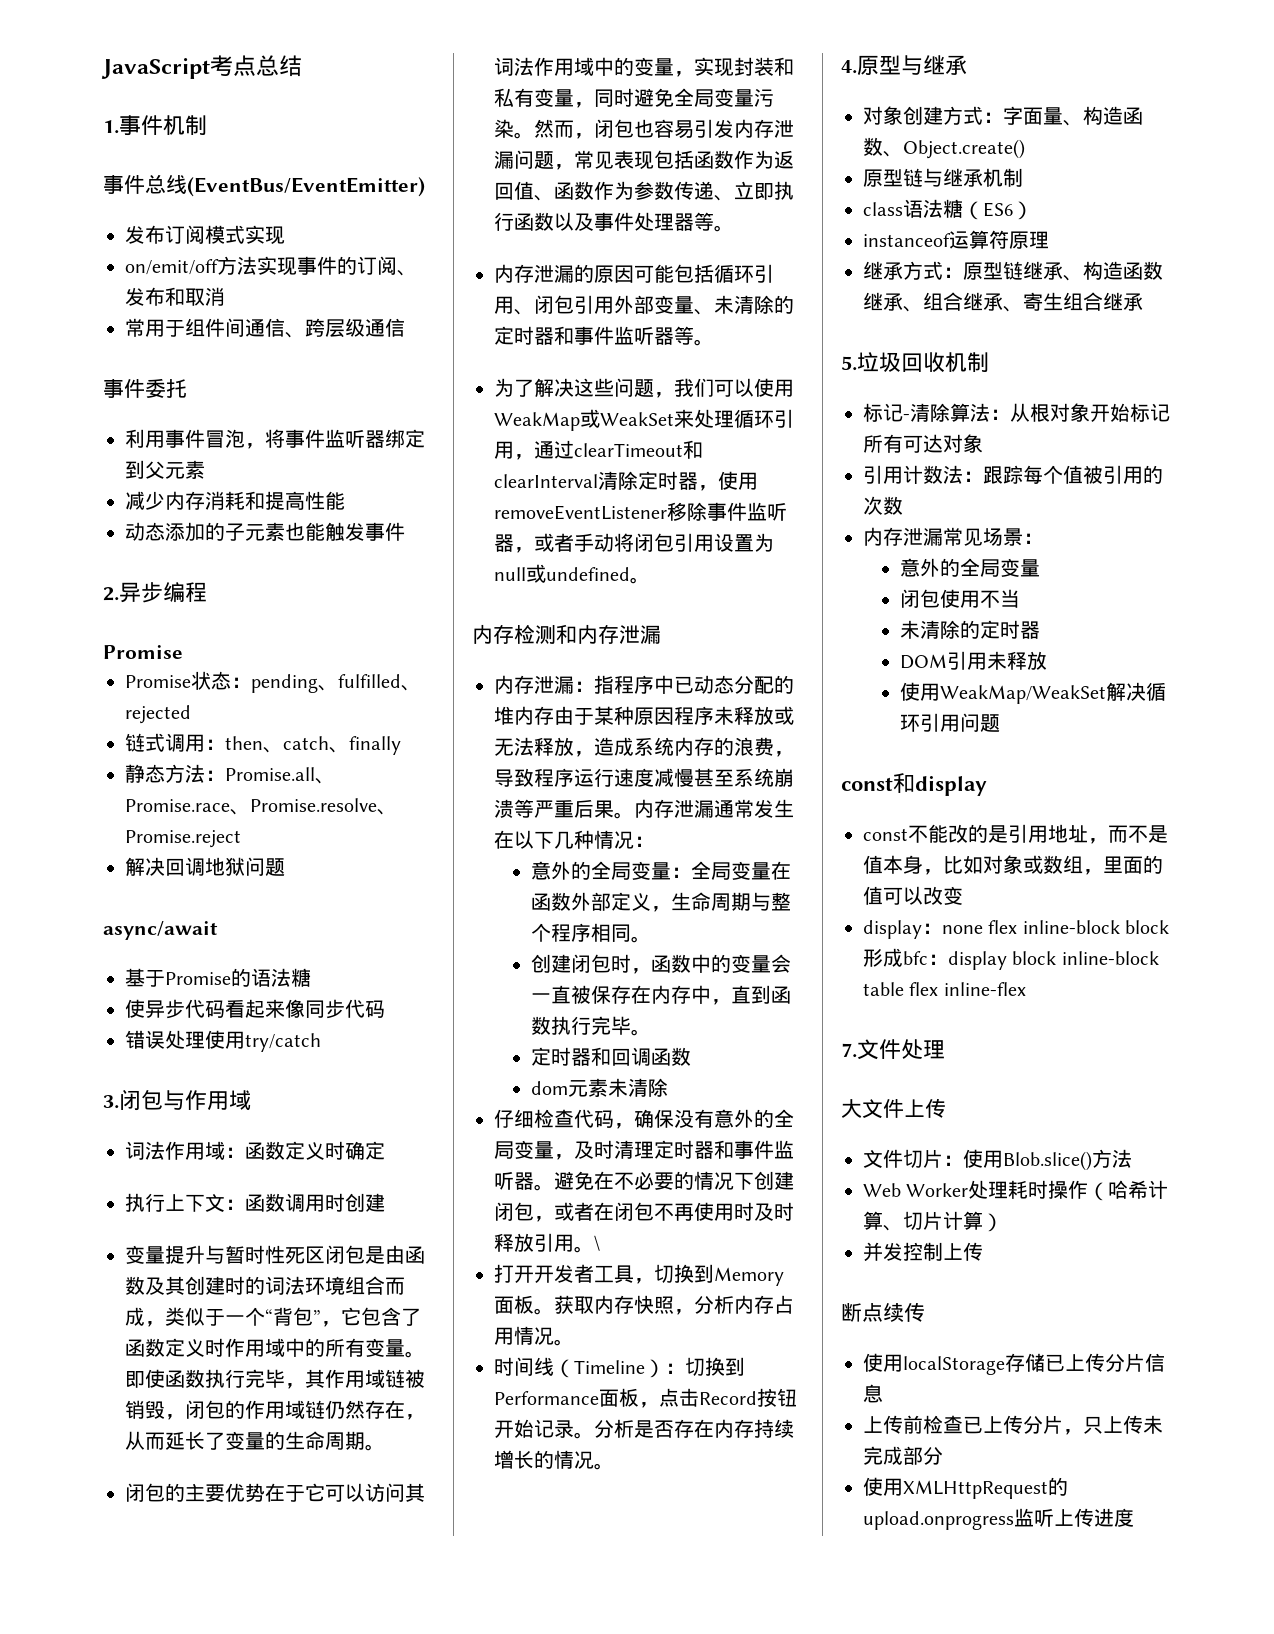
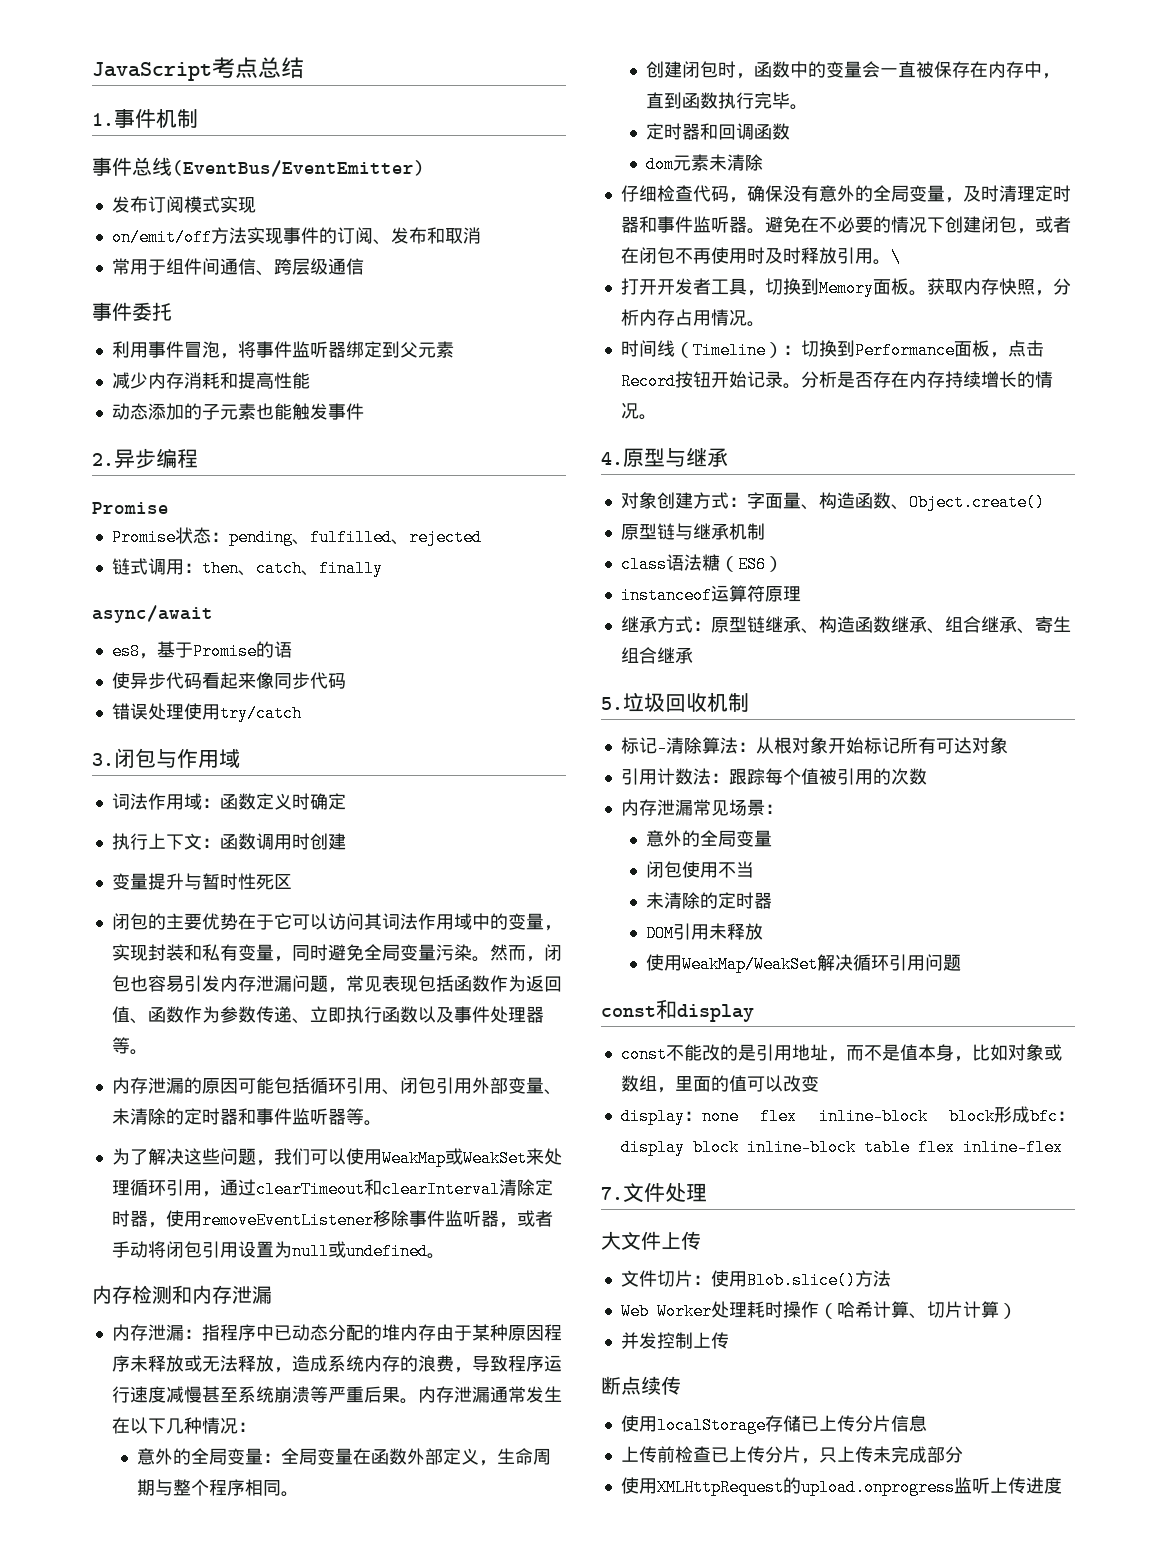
[125,764,335,784] [125,798,397,815] [125,830,241,848] [125,857,285,876] // 静态方法：Promise.all、Promise.race、Promise.resolve、Promise.reject // 解决回调地狱问题 -> (383, 568) none
(218, 930) none -> [111,643,157,660] es8，
[271,968,311,987] 法糖 -> (292, 649) none
[325,1245,425,1264] [125,1276,405,1295] [125,1307,421,1327] [125,1338,425,1358] [125,1369,425,1389] [125,1400,425,1420] [125,1431,385,1451] 闭包是由函数及其创建时的词法环境组合而成，类似于一个“背包”，它包含了函数定义时作用域中的所有变量。即使函数执行完毕，其作用域链被销毁，闭包的作用域链仍然存在，从而延长了变量的生命周期。 -> (292, 881) none

